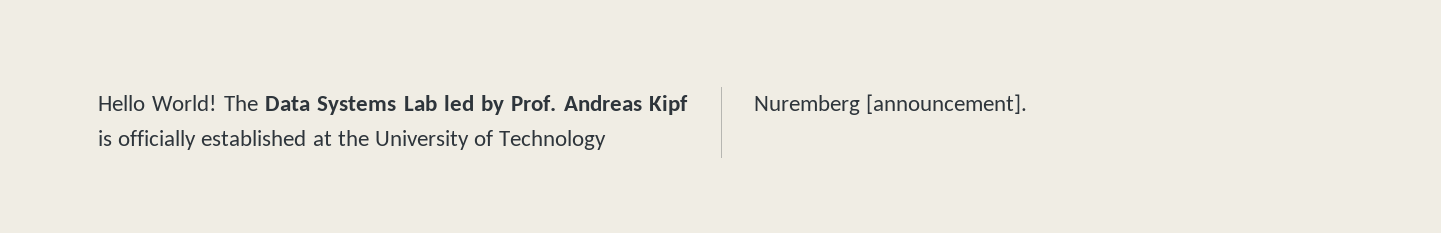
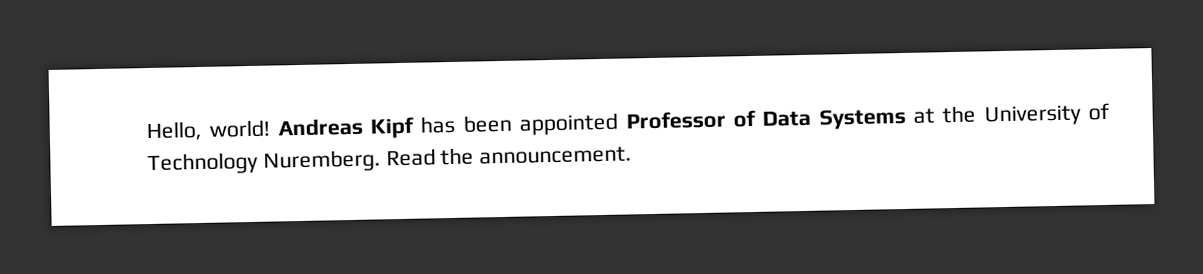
[98,95,688,115] [98,130,307,150] Hello World! The Data Systems Lab led by Prof. Andreas Kipf is officially established -> [146,107,906,142] Hello, world! Andreas Kipf has been appointed Professor of Data Systems
[754,94,1028,115] Nuremberg [announcement]. -> [262,146,633,173] Nuremberg. Read the announcement.

